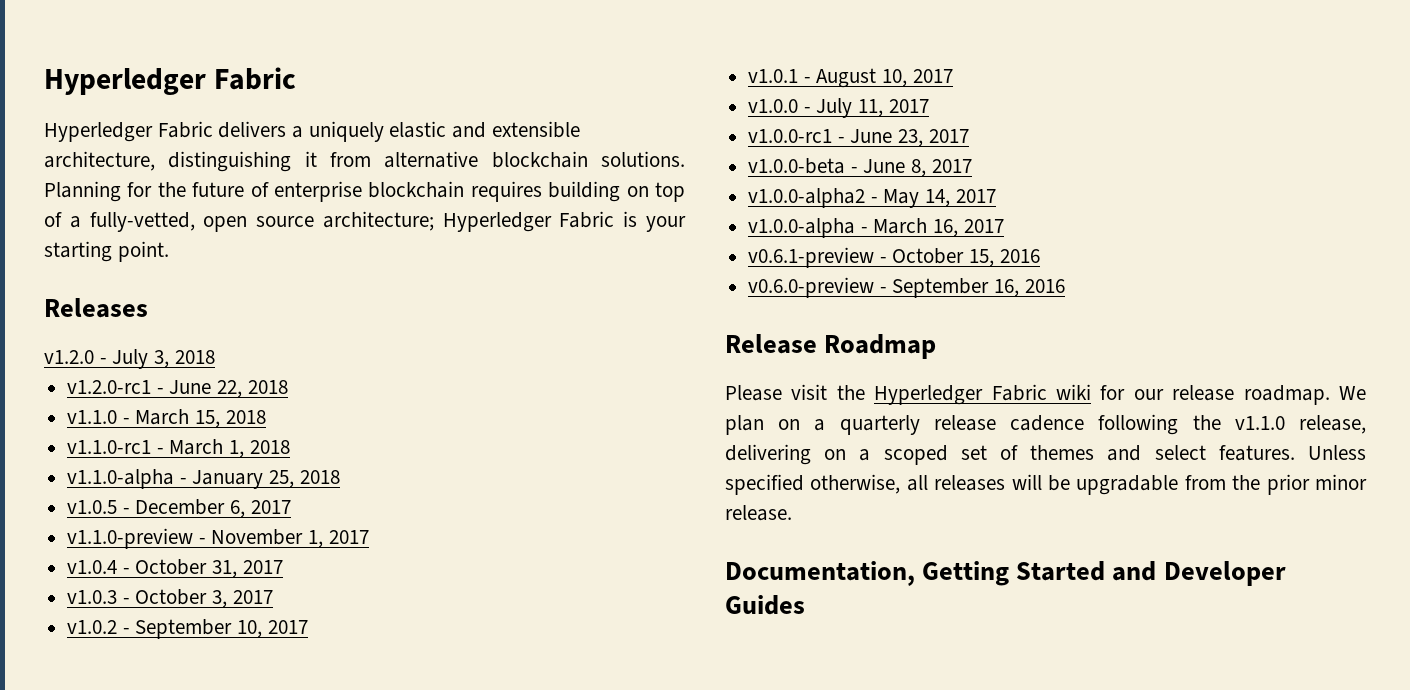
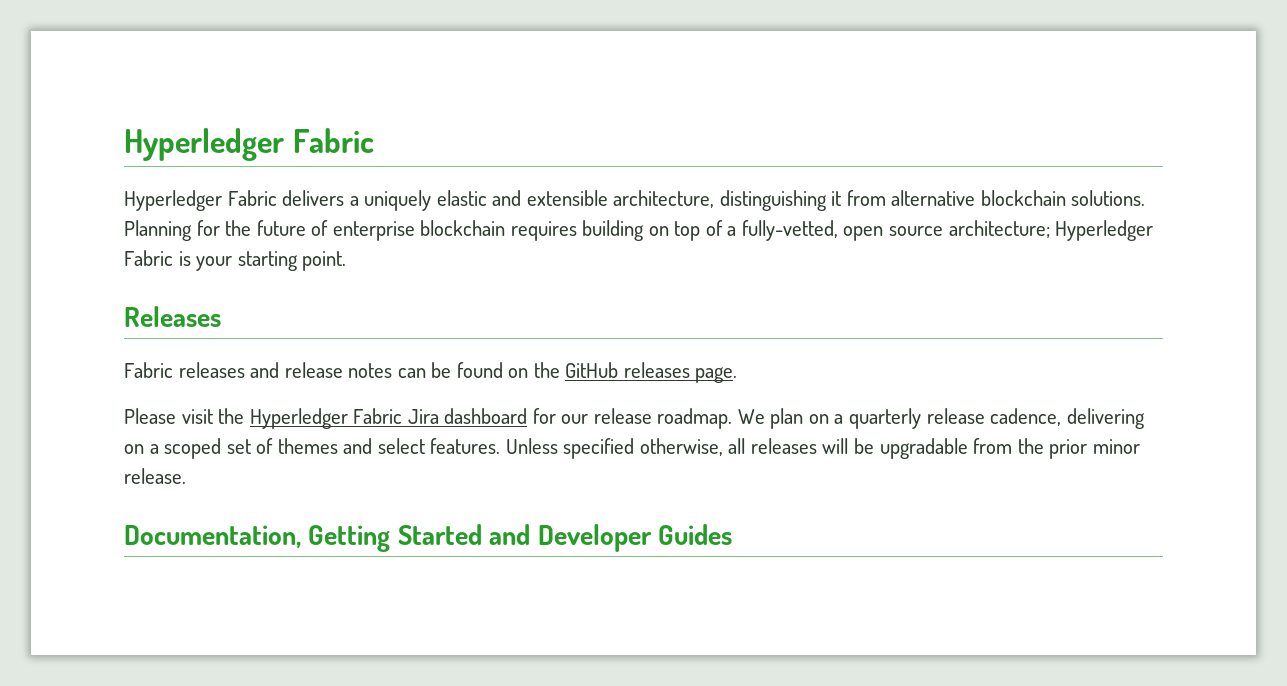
[44,349,215,369] [67,380,288,398] [67,409,266,428] [67,439,290,458] [67,469,340,489] [67,499,291,518] [67,528,369,549] [67,559,283,578] [67,589,273,608] [67,619,308,639] [748,68,953,88] [748,98,929,118] [748,129,969,147] [748,158,972,177] [748,188,996,208] [748,218,1004,238] [748,247,1040,268] [748,277,1065,298] [725,334,937,359] v1.2.0 - July 3, 2018 // v1.2.0-rc1 - June 22, 2018 // v1.1.0 - March 15, 2018 // v1.1.0-rc1 - March 1, 2018 // v1.1.0-alpha - January 25, 2018 // v1.0.5 - December 6, 2017 // v1.1.0-preview - November 1, 2017 // v1.0.4 - October 31, 2017 // v1.0.3 - October 3, 2017 // v1.0.2 - September 10, 2017 // v1.0.1 - August 10, 2017 // v1.0.0 - July 11, 2017 // v1.0.0-rc1 - June 23, 2017 // v1.0.0-beta - June 8, 2017 // v1.0.0-alpha2 - May 14, 2017 // v1.0.0-alpha - March 16, 2017 // v0.6.1-preview - October 15, 2016 // v0.6.0-preview - September 16, 2016 // Release Roadmap -> [124,362,738,383] Fabric releases and release notes can be found on the GitHub releases page.
[1056,384,1091,400] wiki -> [407,408,528,424] Jira dashboard
[1010,414,1366,435] cadence following the v1.1.0 release, -> [990,408,1062,426] cadence,

